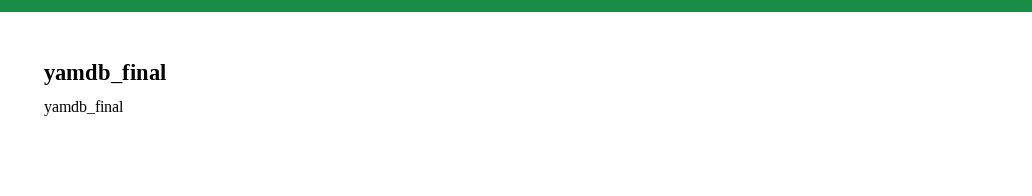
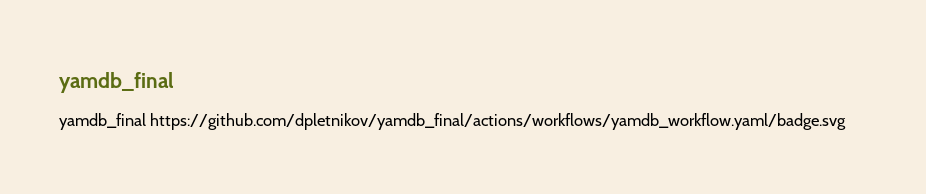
(124, 108) none -> [150,113,847,130] https://github.com/dpletnikov/yamdb_final/actions/workflows/yamdb_workflow.yaml/badge.svg

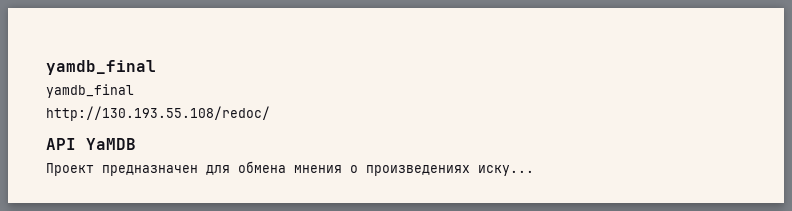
[150,113,847,130] https://github.com/dpletnikov/yamdb_final/actions/workflows/yamdb_workflow.yaml/badge.svg -> [46,106,270,121] [46,138,136,150] [46,161,534,176] // http://130.193.55.108/redoc/ // API YaMDB // Проект предназначен для обмена мнения о произведениях иску...

